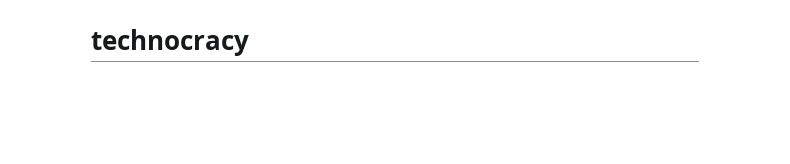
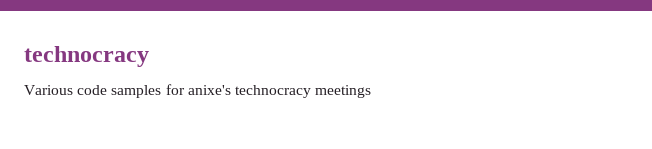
[91,29,249,56] technocracy -> [24,46,149,67] [24,84,372,98] technocracy // Various code samples for anixe's technocracy meetings

